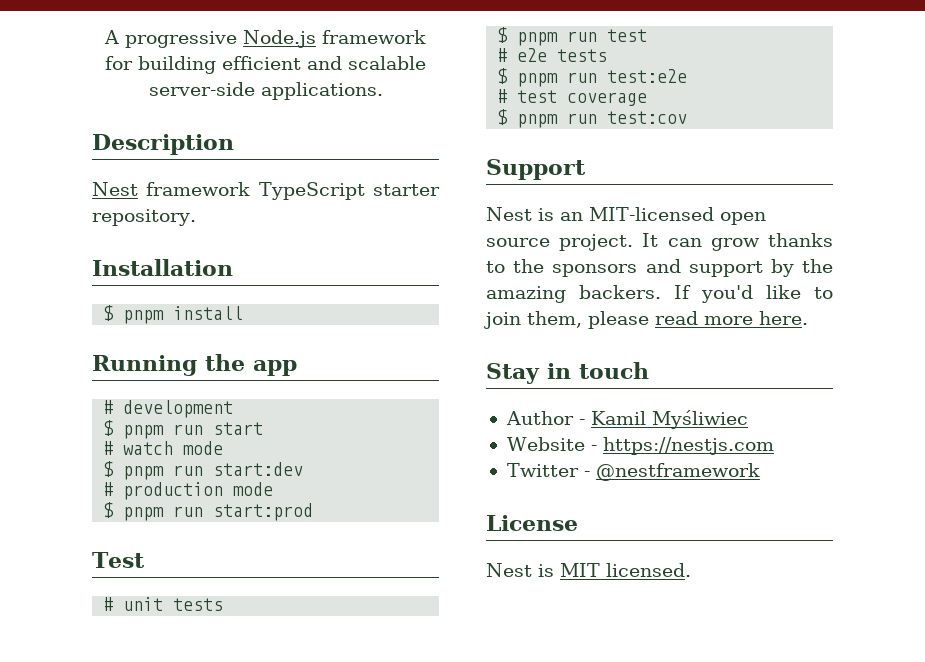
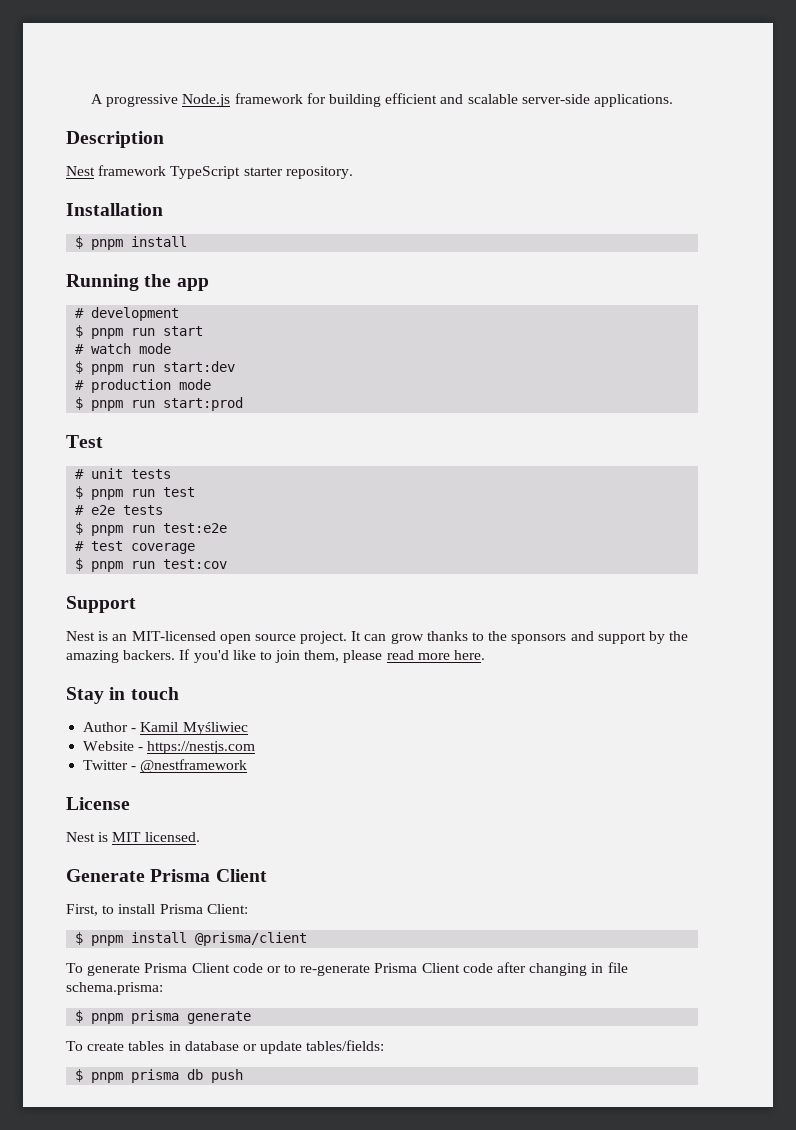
(691, 570) none -> [66,869,267,882] [66,904,248,916] [75,932,308,946] [66,962,628,976] [66,982,163,995] [75,1010,252,1024] [66,1040,385,1054] [75,1069,244,1083] // Generate Prisma Client // First, to install Prisma Client: // $ pnpm install @prisma/client // To generate Prisma Client code or to re-generate Prisma Client code after changing in file schema.prisma: // $ pnpm prisma generate // To create tables in database or update tables/fields: // $ pnpm prisma db push

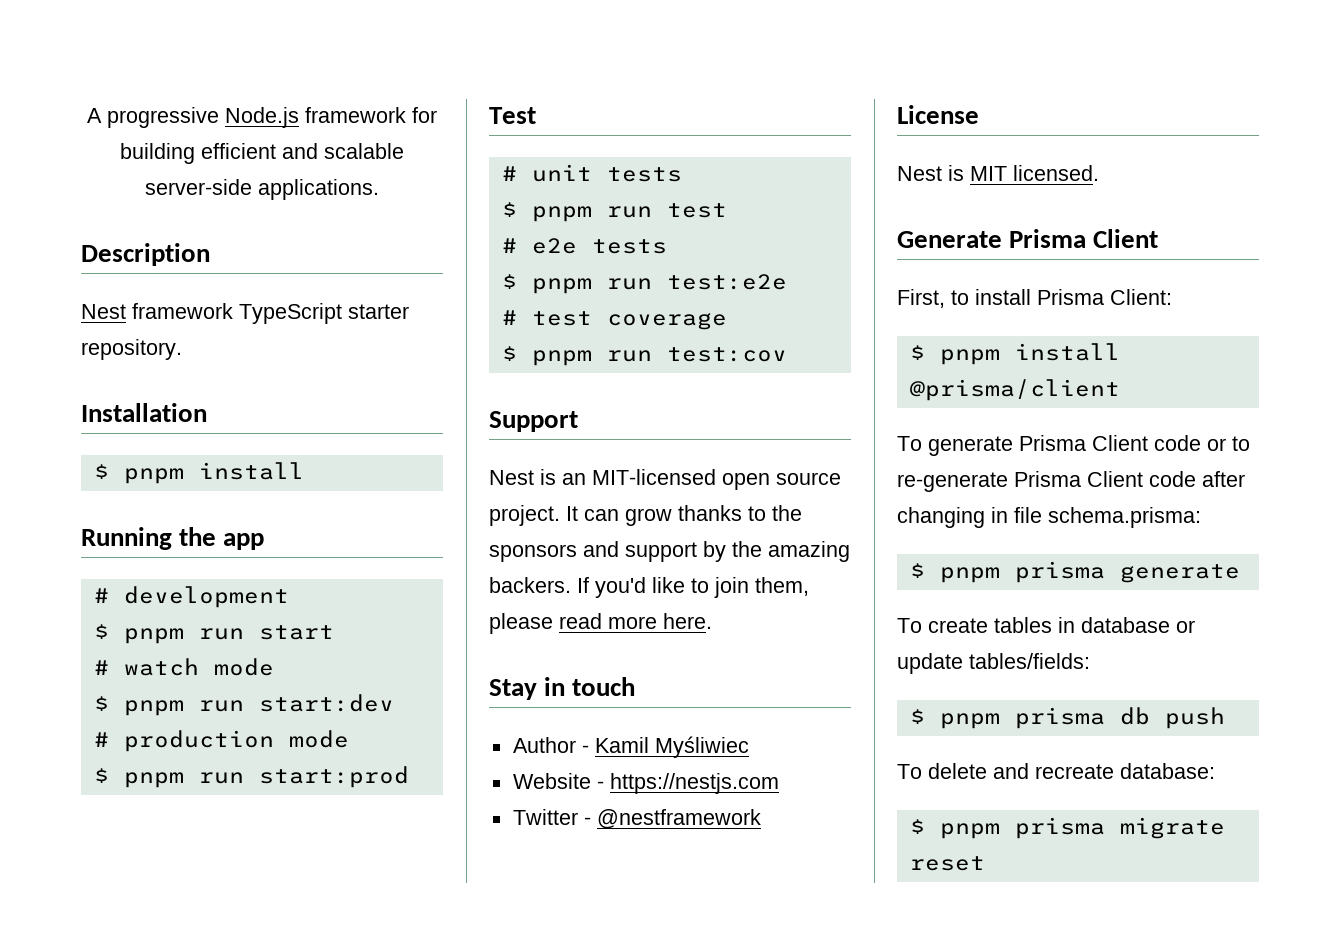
(244, 1076) none -> [897,763,1215,779] [909,817,1225,839] [909,856,985,871] // To delete and recreate database: // $ pnpm prisma migrate reset

